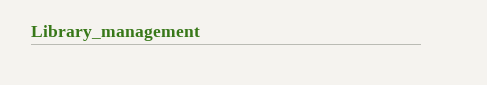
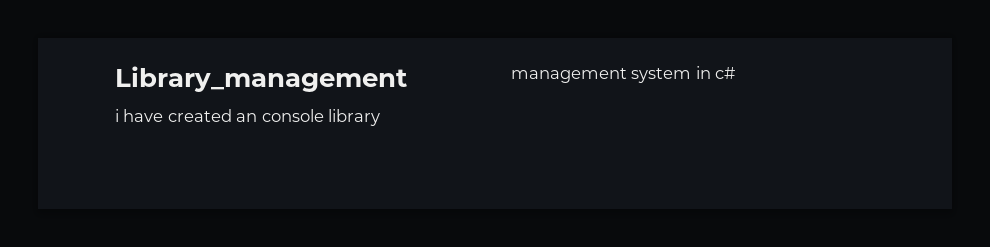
(200, 33) none -> [115,109,381,126] [511,66,736,83] // i have created an console library management system in c#

